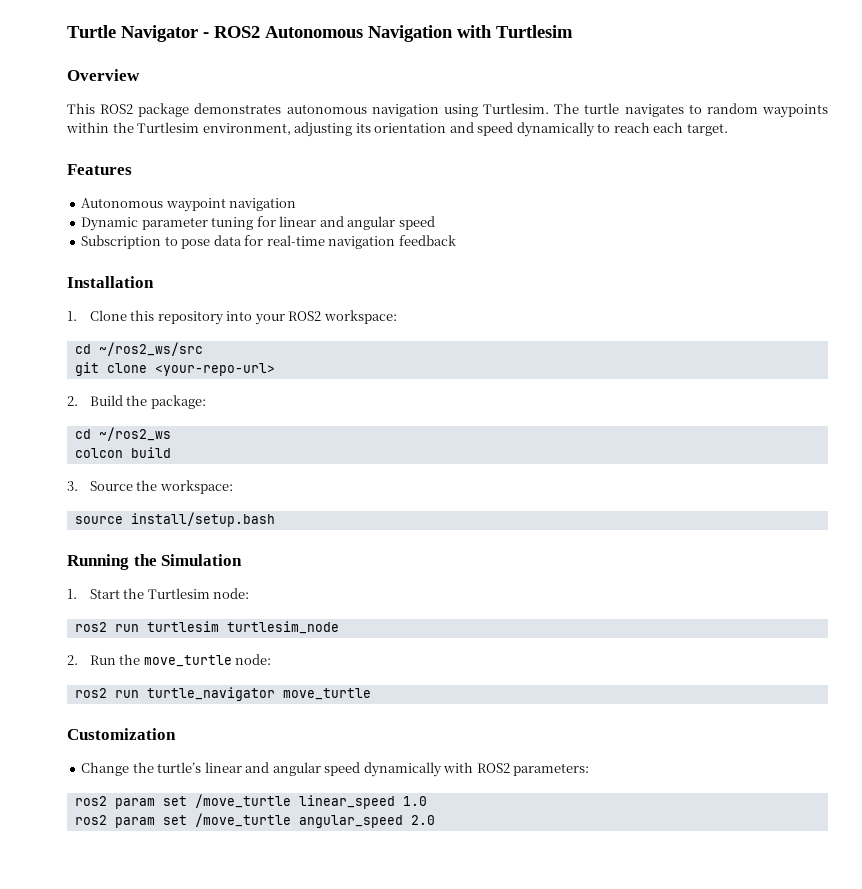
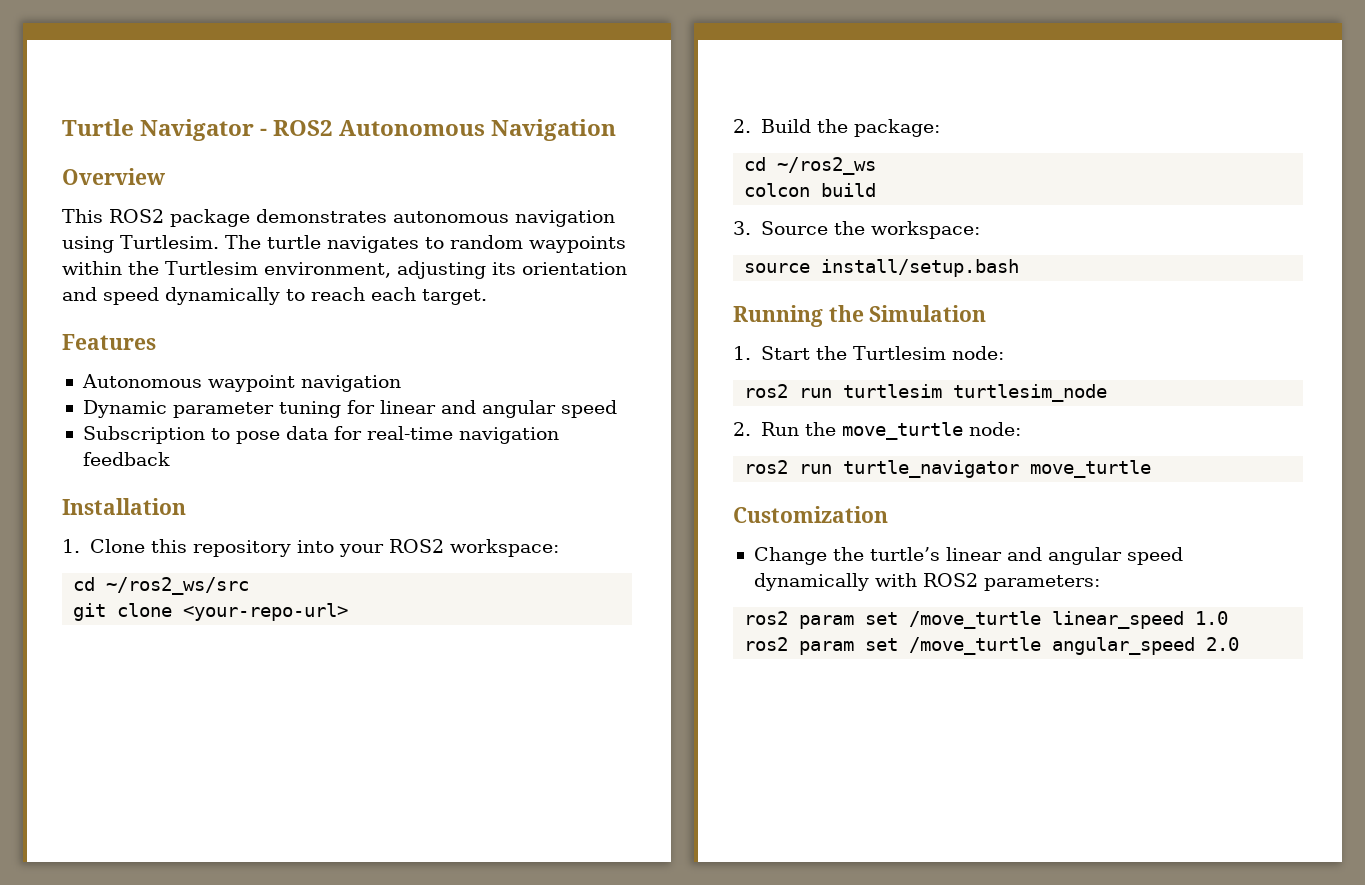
[457,25,573,38] with Turtlesim -> (617, 130) none

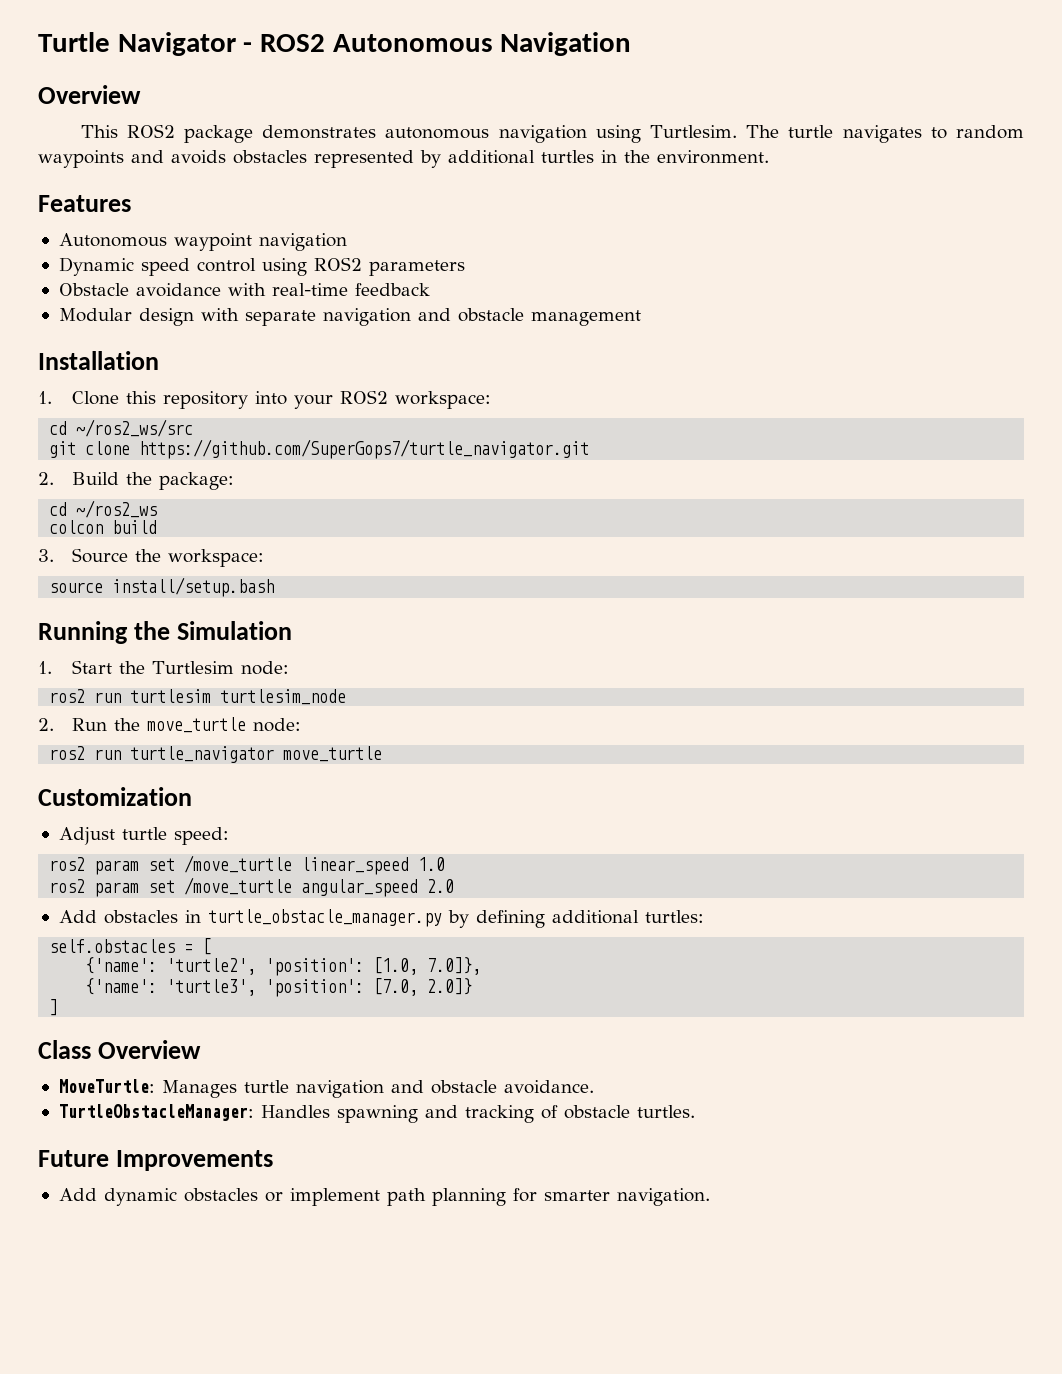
[62,261,627,279] [62,287,487,305] within the Turtlesim environment, adjusting its orientation and speed dynamically to reach each target. -> [131,150,769,168] and avoids obstacles represented by additional turtles in the environment.
[172,400,617,418] [82,426,559,444] [82,452,170,466] parameter tuning for linear and angular speed // Subscription to pose data for real-time navigation feedback -> [140,257,465,276] [58,283,430,297] [58,308,641,326] speed control using ROS2 parameters // Obstacle avoidance with real-time feedback // Modular design with separate navigation and obstacle management
[183,603,349,621] <your-repo-url> -> [139,439,590,459] https://github.com/SuperGops7/turtle_navigator.git
[753,547,1183,565] [753,573,1100,591] Change the turtle’s linear and angular speed dynamically with ROS2 parameters: -> [58,827,229,845] Adjust turtle speed:
(1240, 644) none -> [58,909,704,928] [49,938,212,955] [85,957,482,976] [85,978,473,997] [49,999,59,1016] [38,1040,201,1059] [58,1079,594,1098] [58,1104,695,1123] [38,1150,273,1171] [58,1188,710,1206] // Add obstacles in turtle_obstacle_manager.py by defining additional turtles: // self.obstacles = [ // {'name': 'turtle2', 'position': [1.0, 7.0]}, // {'name': 'turtle3', 'position': [7.0, 2.0]} // ] // Class Overview // MoveTurtle: Manages turtle navigation and obstacle avoidance. // TurtleObstacleManager: Handles spawning and tracking of obstacle turtles. // Future Improvements // Add dynamic obstacles or implement path planning for smarter navigation.

